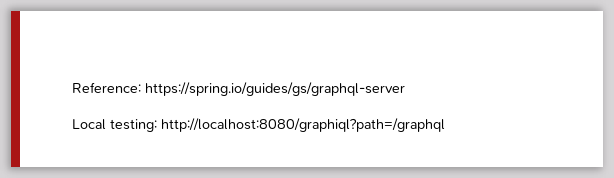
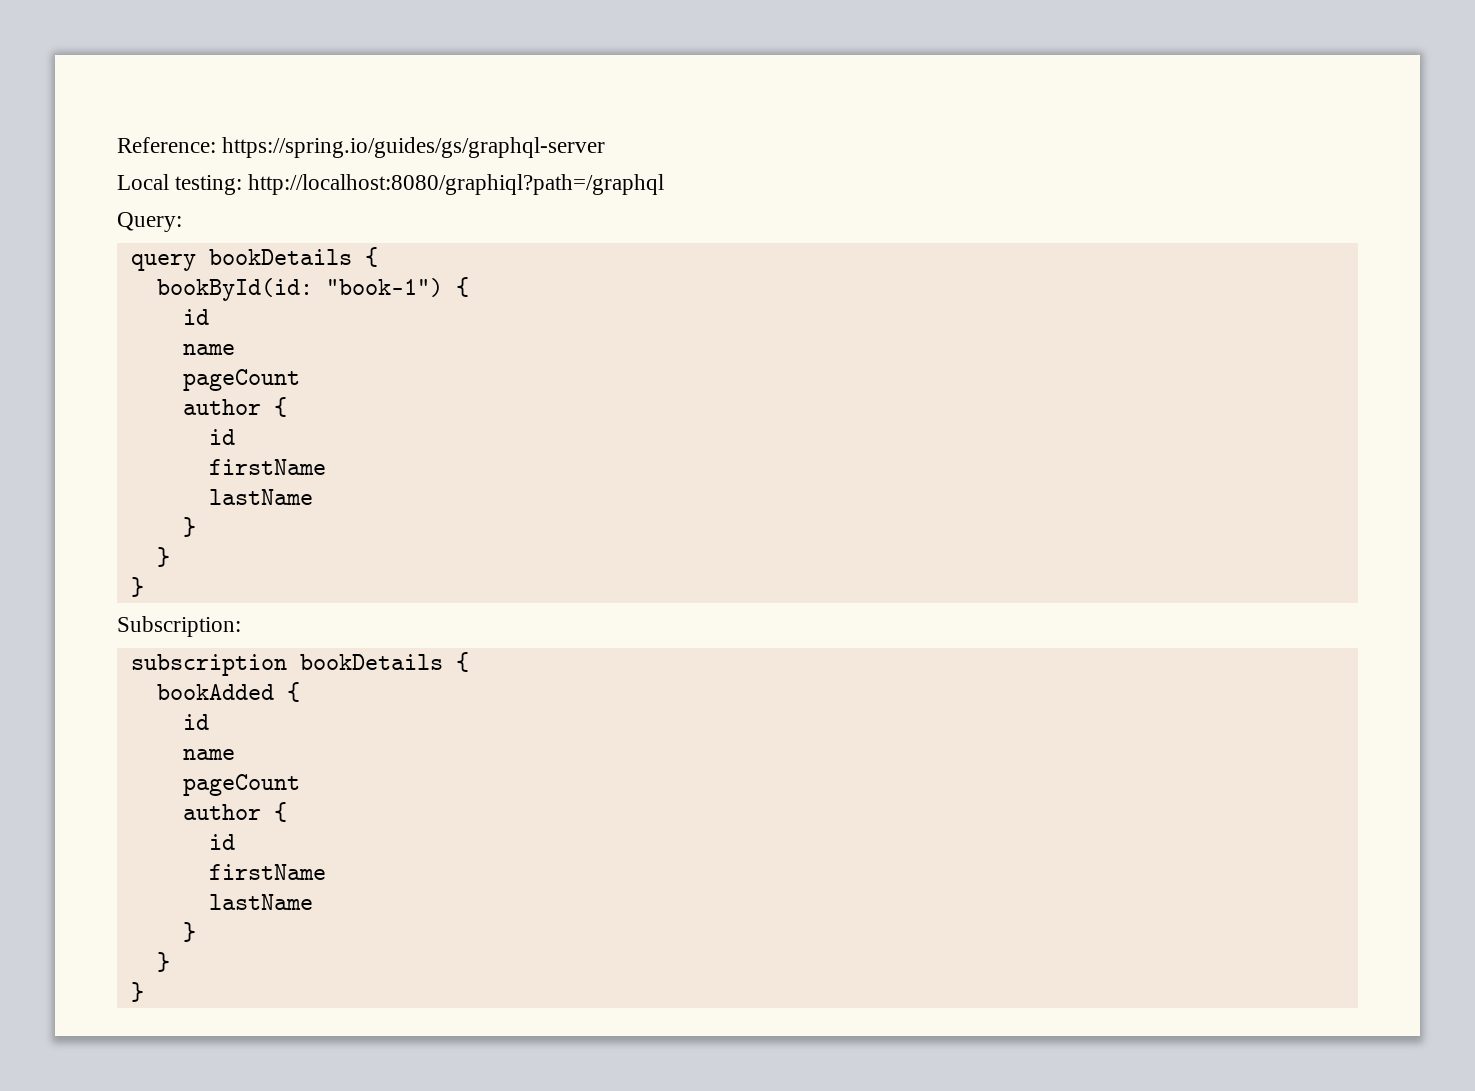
(445, 125) none -> [117,212,182,232] [130,247,378,271] [156,277,469,301] [182,309,209,325] [182,344,235,355] [182,369,300,391] [182,397,287,417] [208,429,235,445] [208,459,326,475] [208,489,313,505] [182,517,196,537] [156,547,170,567] [130,577,144,597] [117,616,241,637] [130,652,469,676] [156,682,300,702] [182,714,209,730] [182,749,235,760] [182,774,300,796] [182,802,287,822] [208,834,235,850] [208,864,326,880] [208,894,313,910] [182,922,196,942] [156,952,170,972] [130,982,144,1002] // Query: // query bookDetails { // bookById(id: "book-1") { // id // name // pageCount // author { // id // firstName // lastName // } // } // } // Subscription: // subscription bookDetails { // bookAdded { // id // name // pageCount // author { // id // firstName // lastName // } // } // }

